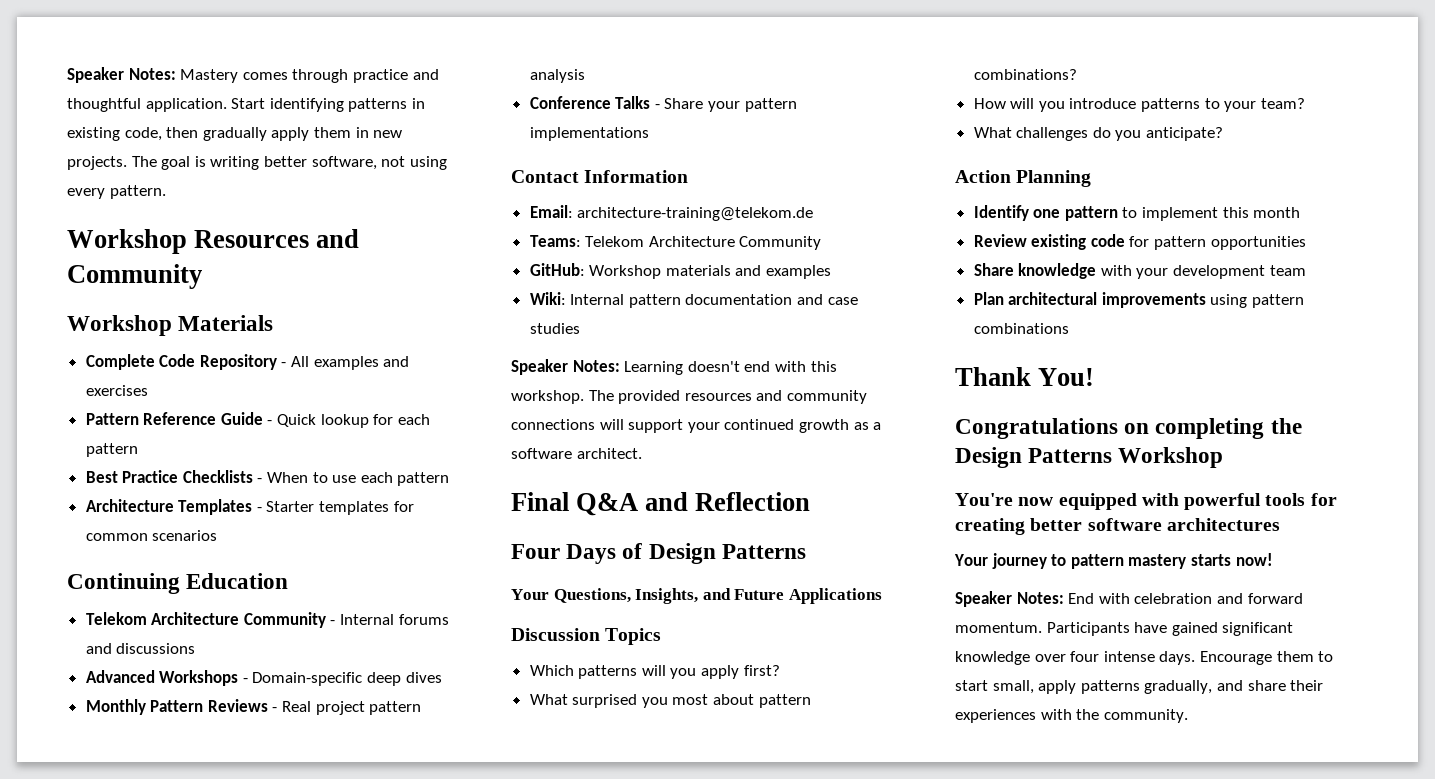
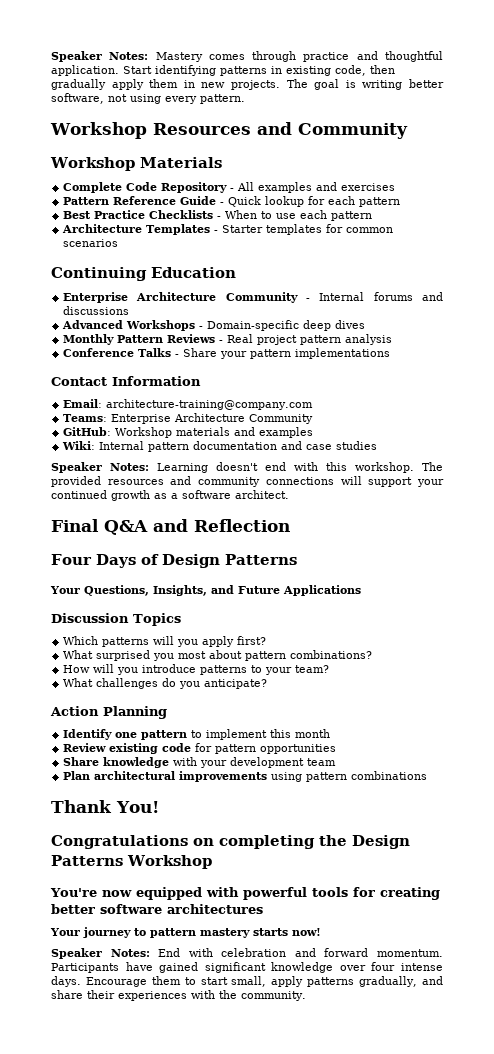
[85,612,147,625] Telekom -> [63,292,129,303] Enterprise
[577,207,814,221] architecture-training@telekom.de -> [106,399,314,410] architecture-training@company.com
[585,236,645,247] Telekom -> [111,414,172,424] Enterprise

